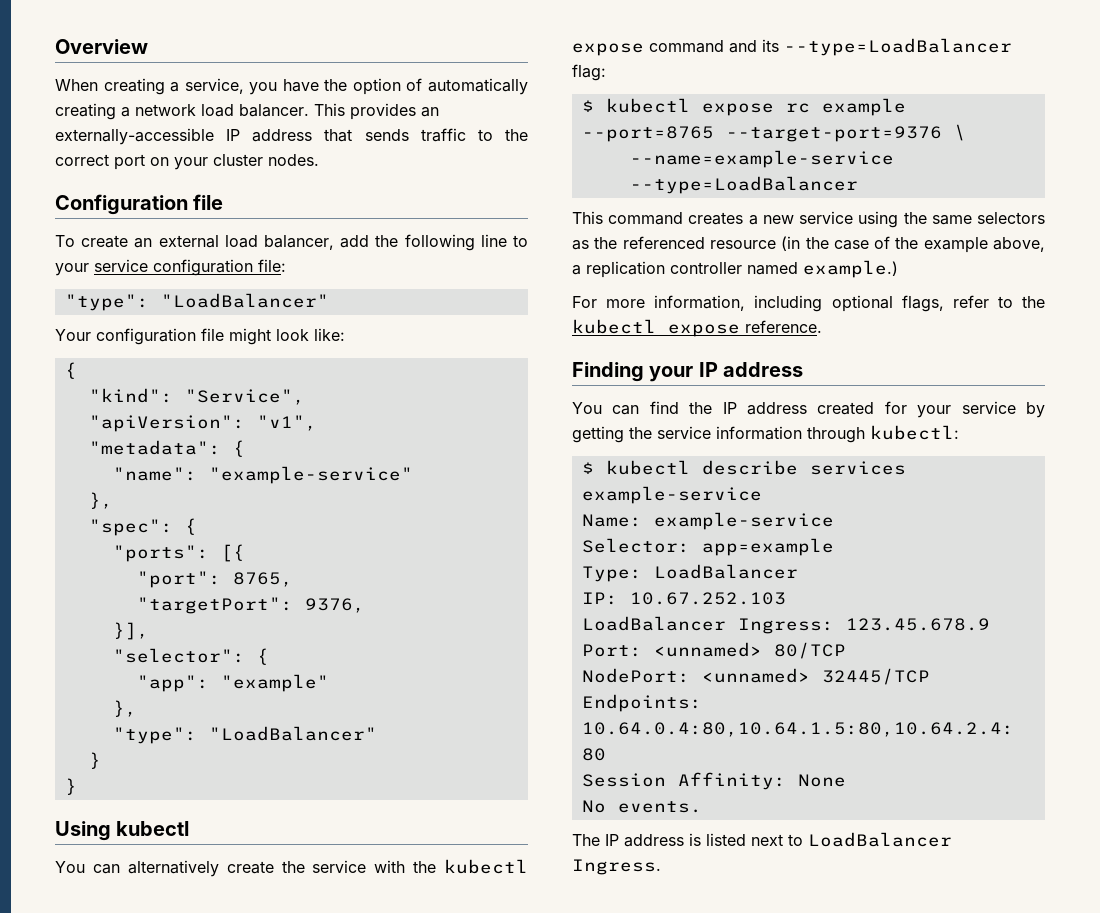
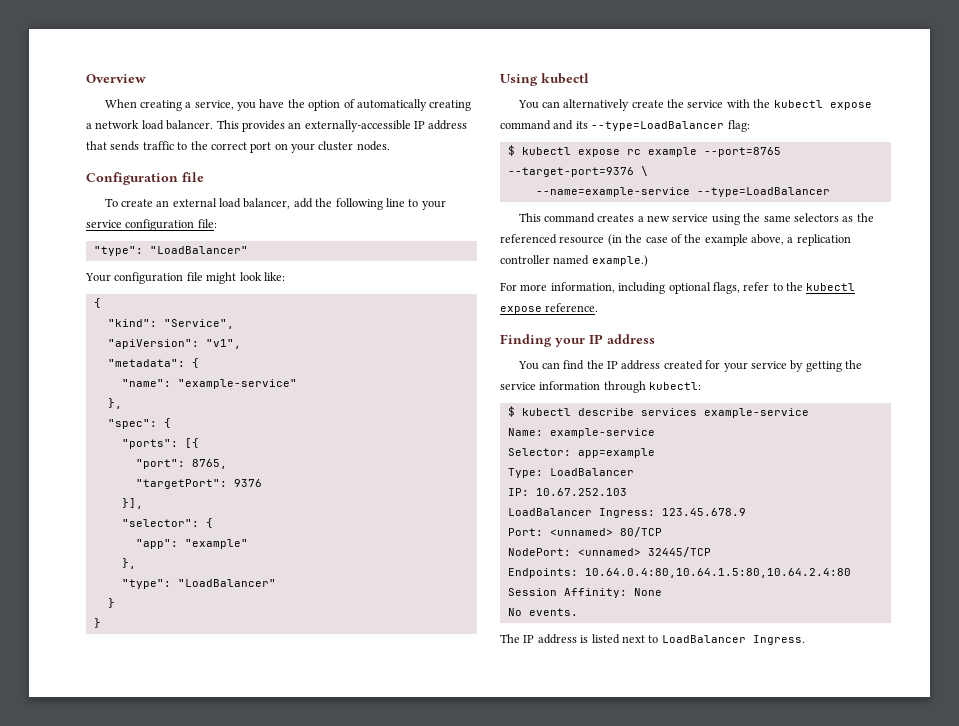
[304,598,365,613] 9376, -> [233,479,262,487] 9376

